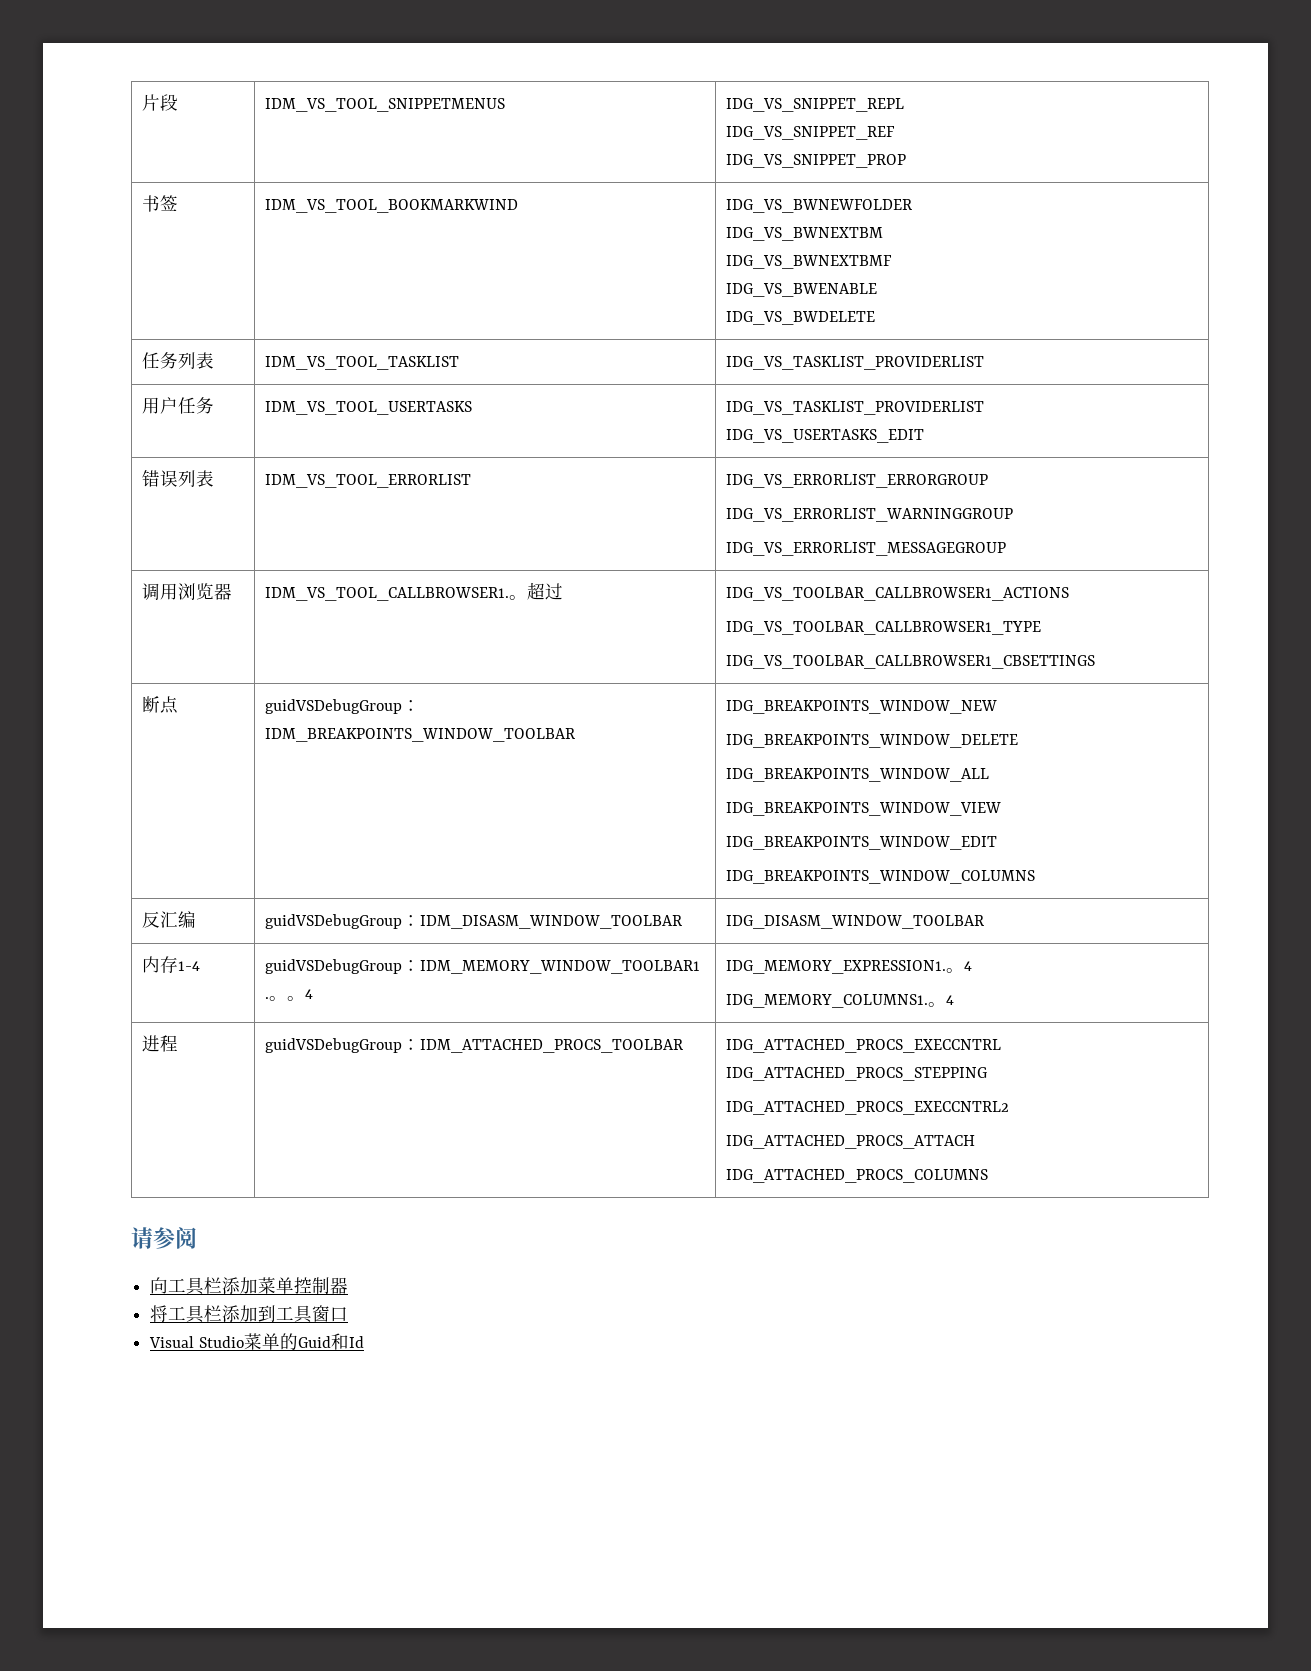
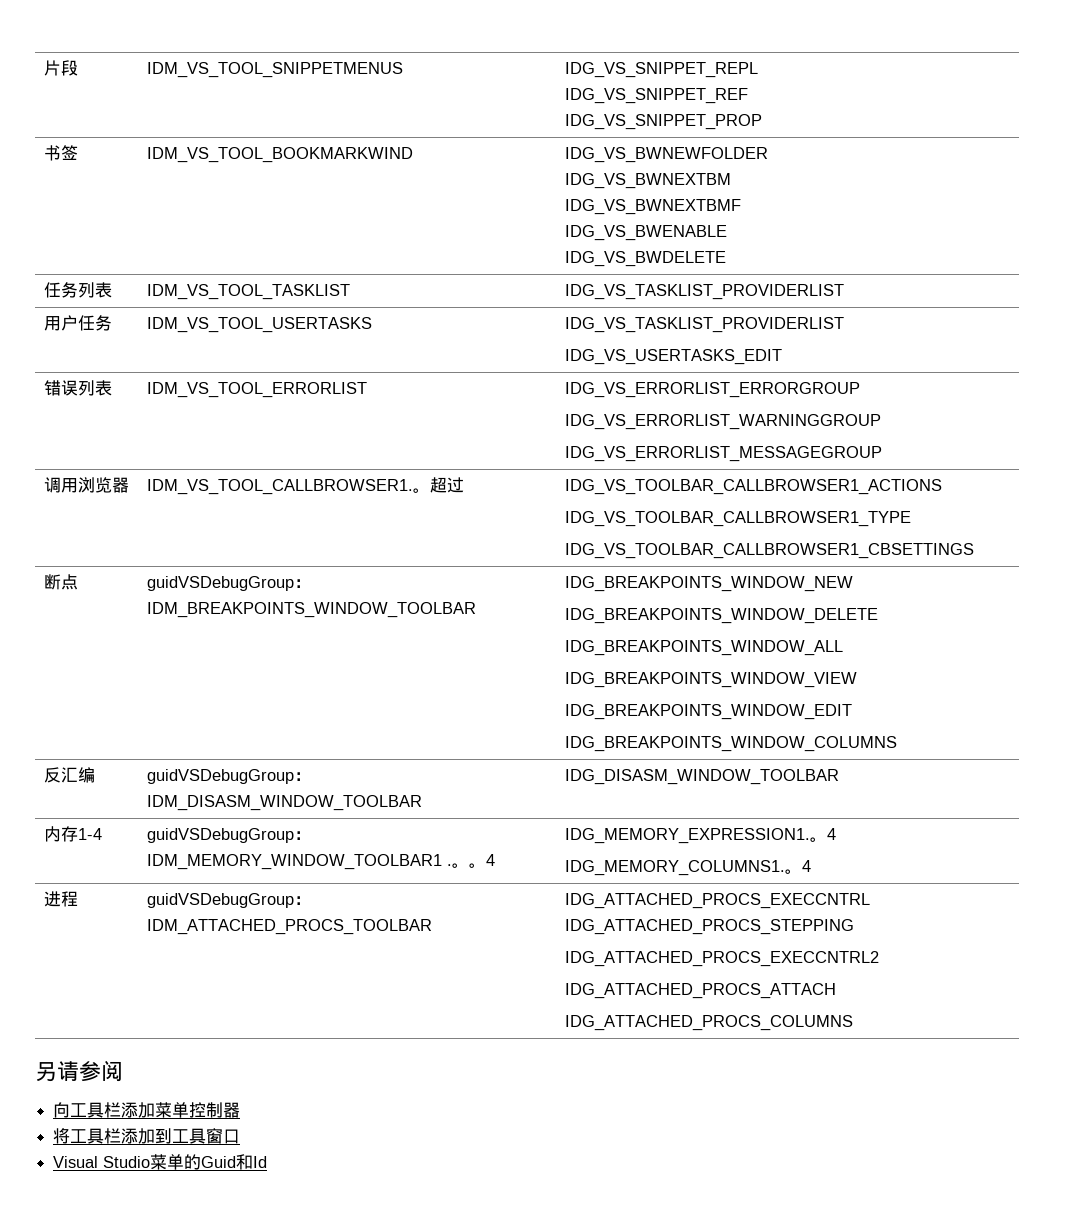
(989, 1176) none -> [35,1062,57,1082] 另

